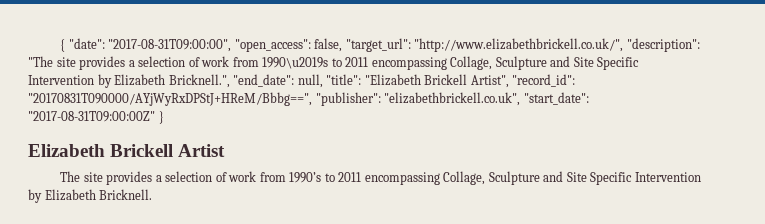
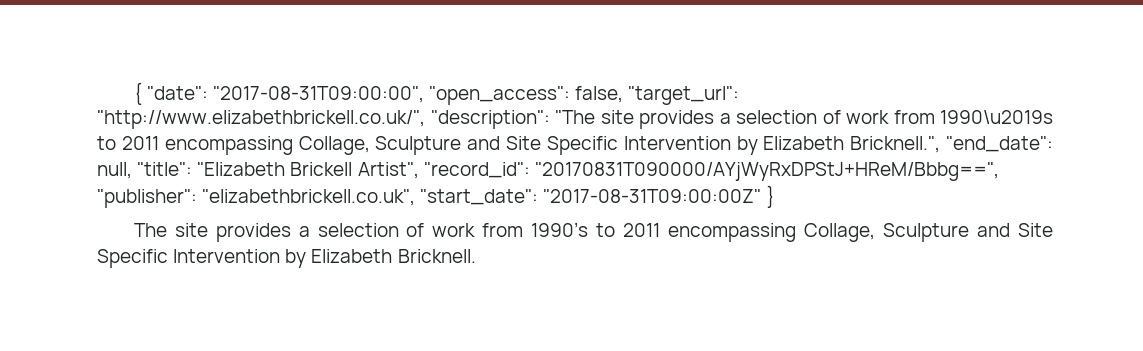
[28,144,226,157] // Elizabeth Brickell Artist -> (775, 196) none

